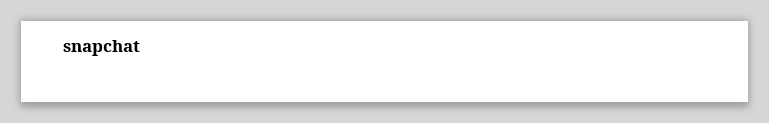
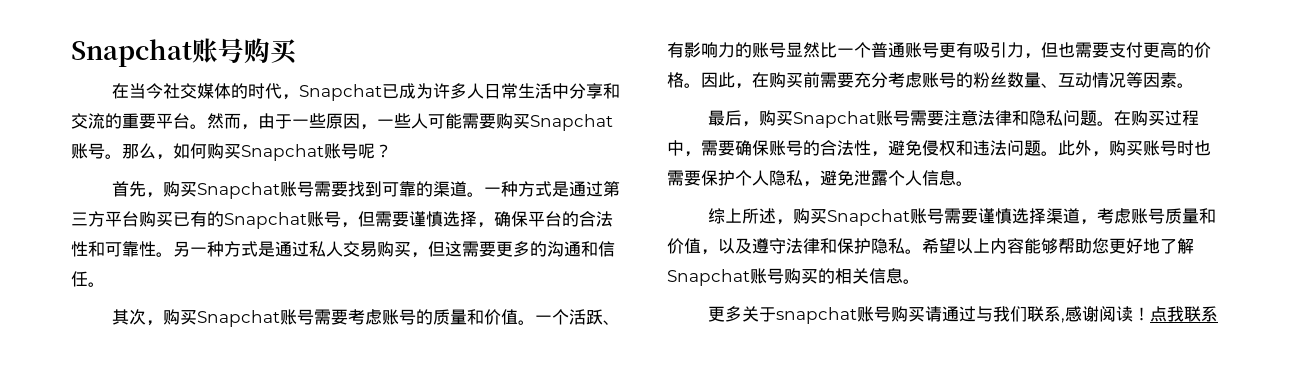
[63,40,140,56] snapchat -> [71,38,298,67] [111,83,620,101] [71,113,613,131] [71,143,392,161] [111,181,620,199] [71,211,613,229] [71,241,615,258] [71,271,105,287] [111,309,620,327] [667,42,1211,59] [667,72,1194,89] [707,110,1199,128] [667,140,1211,157] [667,170,973,187] [707,208,1216,226] [667,238,1194,255] [667,268,920,286] [707,306,1218,324] Snapchat账号购买 // 在当今社交媒体的时代，Snapchat已成为许多人日常生活中分享和交流的重要平台。然而，由于一些原因，一些人可能需要购买Snapchat账号。那么，如何购买Snapchat账号呢？ // 首先，购买Snapchat账号需要找到可靠的渠道。一种方式是通过第三方平台购买已有的Snapchat账号，但需要谨慎选择，确保平台的合法性和可靠性。另一种方式是通过私人交易购买，但这需要更多的沟通和信任。 // 其次，购买Snapchat账号需要考虑账号的质量和价值。一个活跃、有影响力的账号显然比一个普通账号更有吸引力，但也需要支付更高的价格。因此，在购买前需要充分考虑账号的粉丝数量、互动情况等因素。 // 最后，购买Snapchat账号需要注意法律和隐私问题。在购买过程中，需要确保账号的合法性，避免侵权和违法问题。此外，购买账号时也需要保护个人隐私，避免泄露个人信息。 // 综上所述，购买Snapchat账号需要谨慎选择渠道，考虑账号质量和价值，以及遵守法律和保护隐私。希望以上内容能够帮助您更好地了解Snapchat账号购买的相关信息。 // 更多关于snapchat账号购买请通过与我们联系,感谢阅读！点我联系

